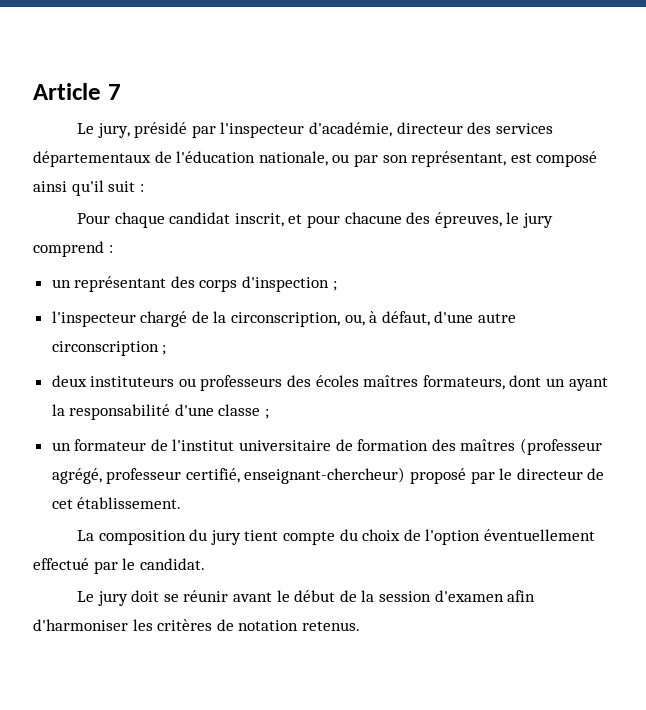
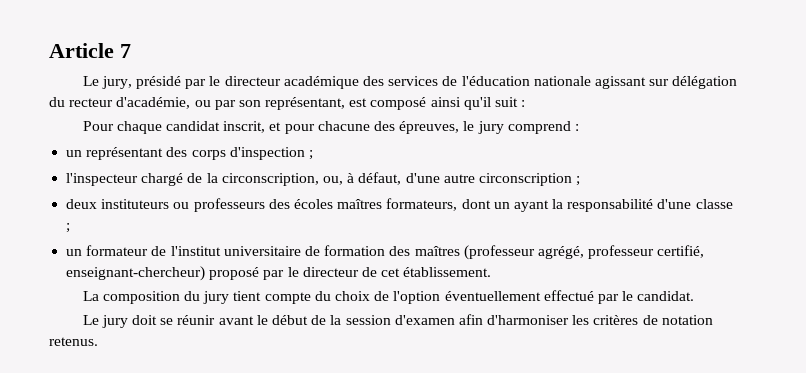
[220,122,463,138] l'inspecteur d'académie, directeur -> [209,76,359,89] le directeur académique
[33,151,151,167] départementaux -> (439, 81) none
[258,151,328,166] nationale, -> [533,76,738,89] [49,97,191,109] nationale agissant sur délégation du recteur d'académie,

